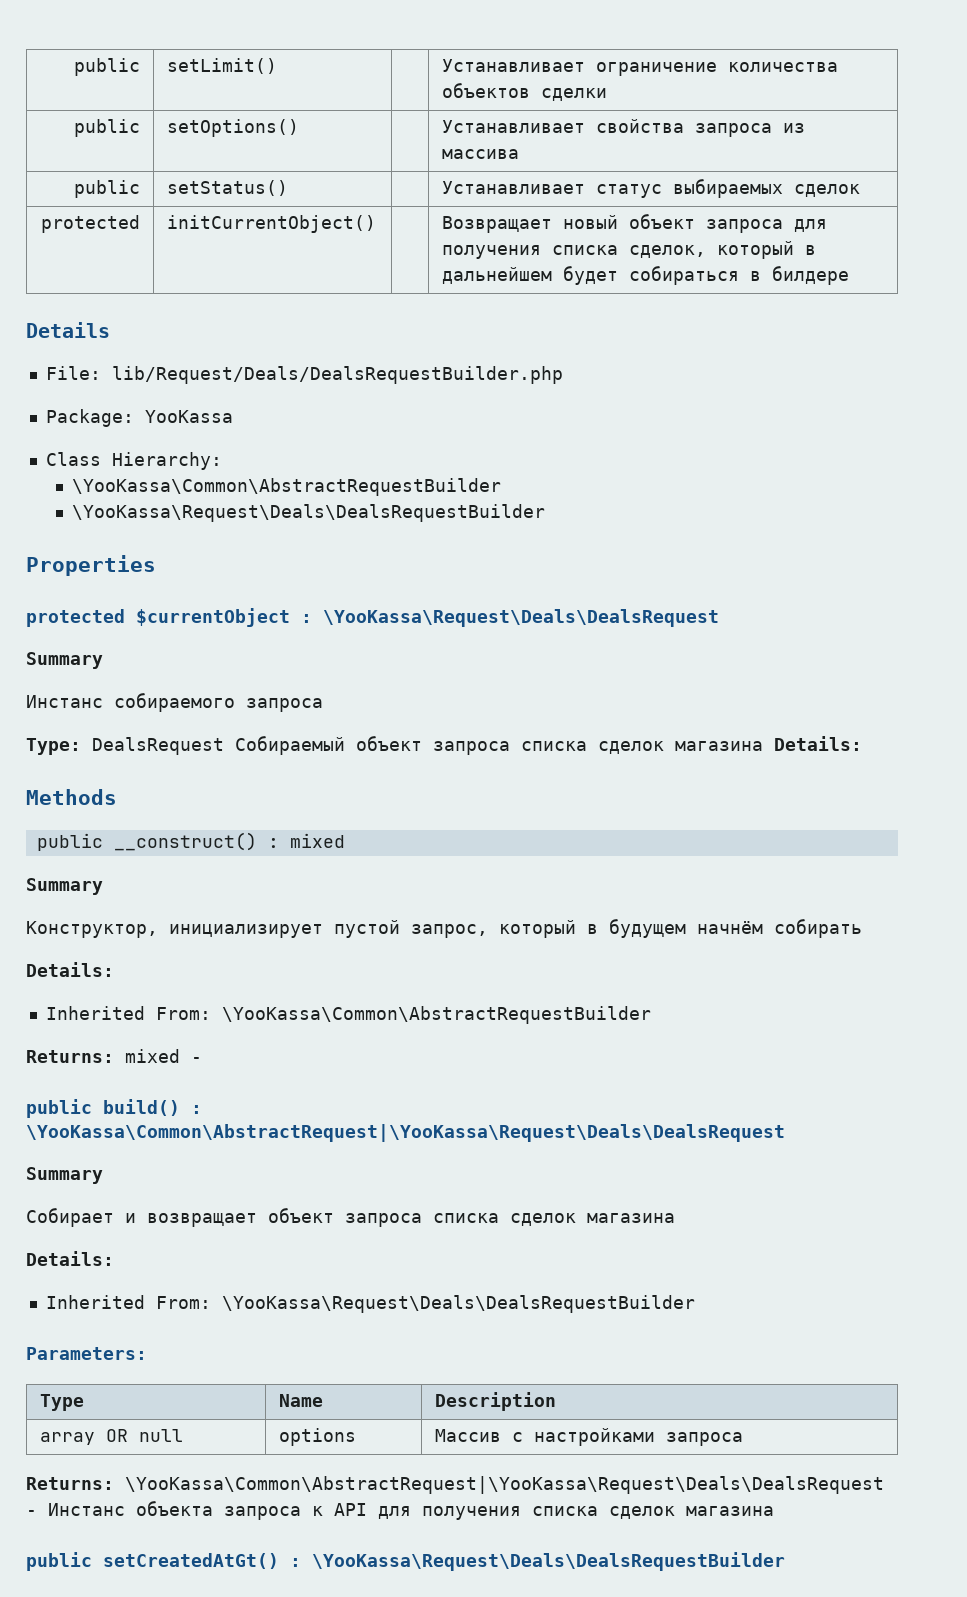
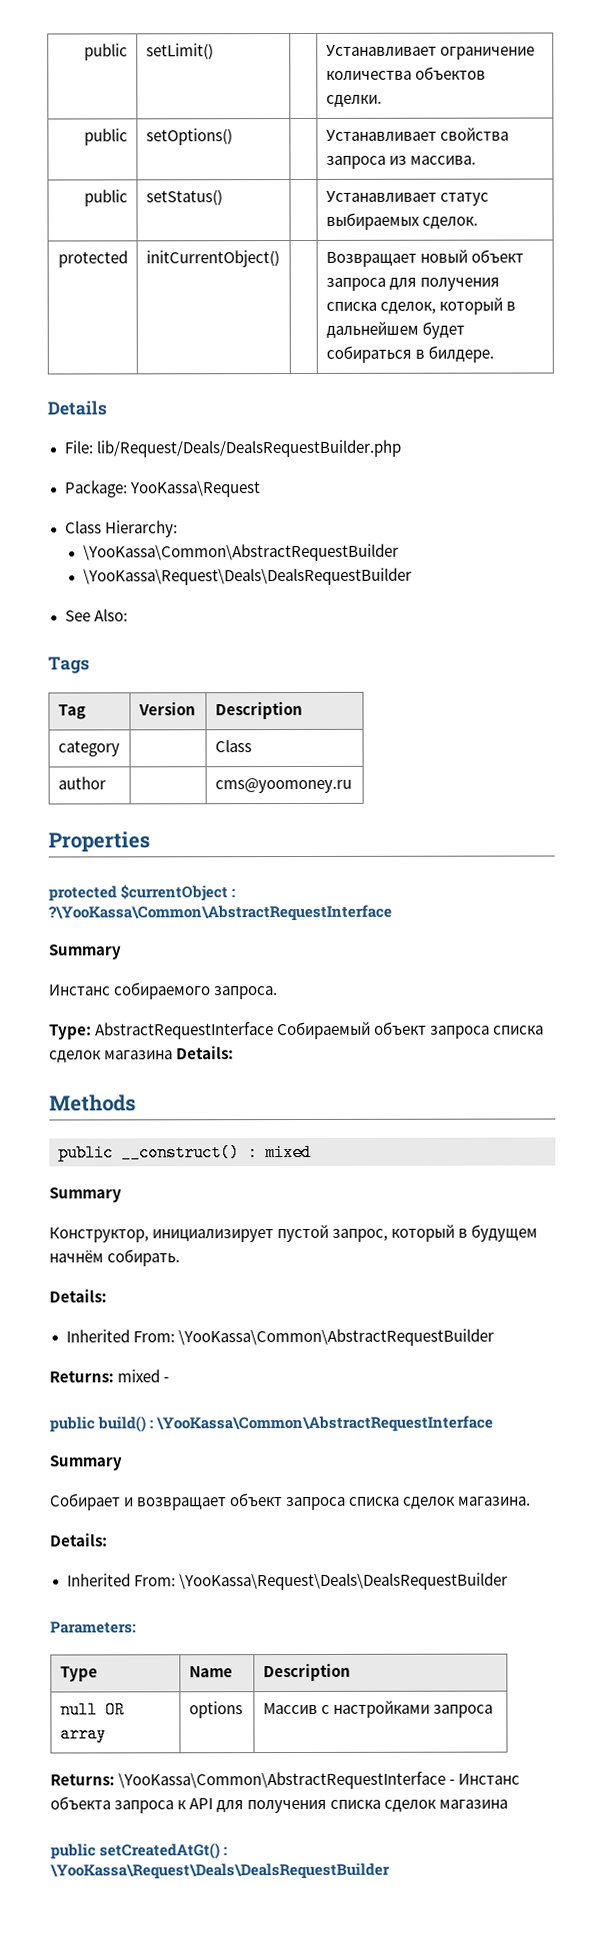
[540,88,607,101] сделки -> [325,94,382,107] сделки.
[441,149,519,159] массива -> [409,155,476,165] массива.
[793,184,860,197] сделок -> [421,216,478,229] сделок.
[771,266,849,285] билдере -> [427,345,494,363] билдере.
[144,410,233,423] YooKassa -> [129,481,261,498] YooKassa\Request
(546, 513) none -> [64,608,128,622] [48,656,90,674] [57,704,86,720] [137,702,196,716] [214,701,303,720] [57,740,120,757] [214,739,252,753] [57,776,106,790] [214,777,352,794] // See Also: // Tags // Tag | Version | Description // category | | Class // author | | cms@yoomoney.ru
[323,609,719,627] \YooKassa\Request\Deals\DealsRequest -> [48,904,392,922] ?\YooKassa\Common\AbstractRequestInterface
[246,698,323,712] запроса -> [214,986,279,1000] запроса.
[92,737,224,755] DealsRequest -> [95,1022,275,1040] AbstractRequestInterface
[774,919,862,938] собирать -> [107,1249,181,1267] собирать.
[26,1124,785,1142] \YooKassa\Common\AbstractRequest|\YooKassa\Request\Deals\DealsRequest -> [156,1415,494,1433] \YooKassa\Common\AbstractRequestInterface
[587,1213,675,1223] магазина -> [458,1496,532,1506] магазина.
(556, 1401) none -> [59,1701,125,1719] null OR
[105,1429,183,1442] OR null -> (107, 1734) none
[125,1476,884,1494] \YooKassa\Common\AbstractRequest|\YooKassa\Request\Deals\DealsRequest -> [118,1771,447,1790] \YooKassa\Common\AbstractRequestInterface

